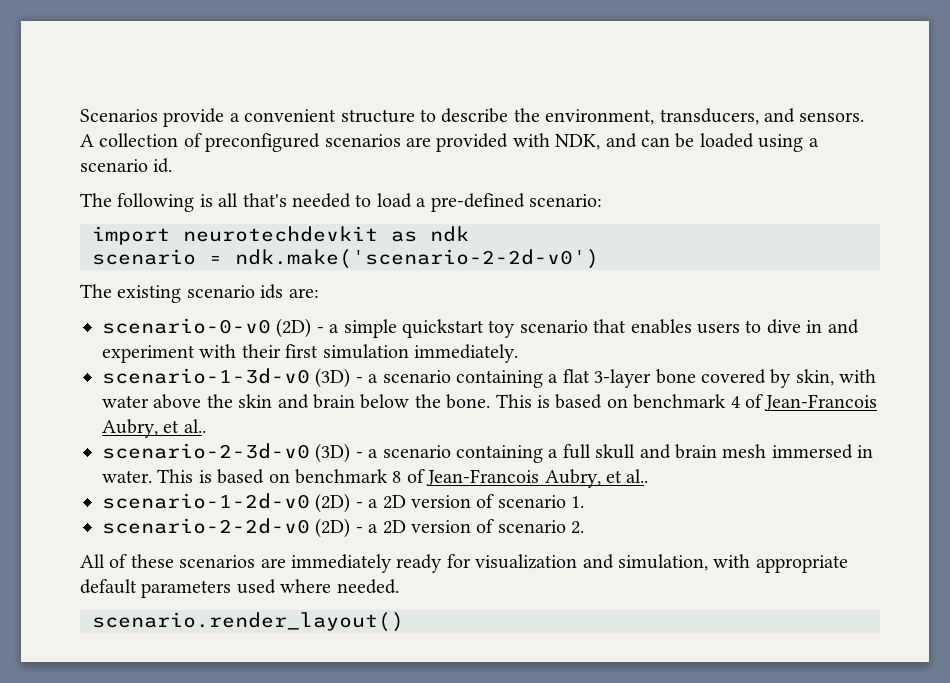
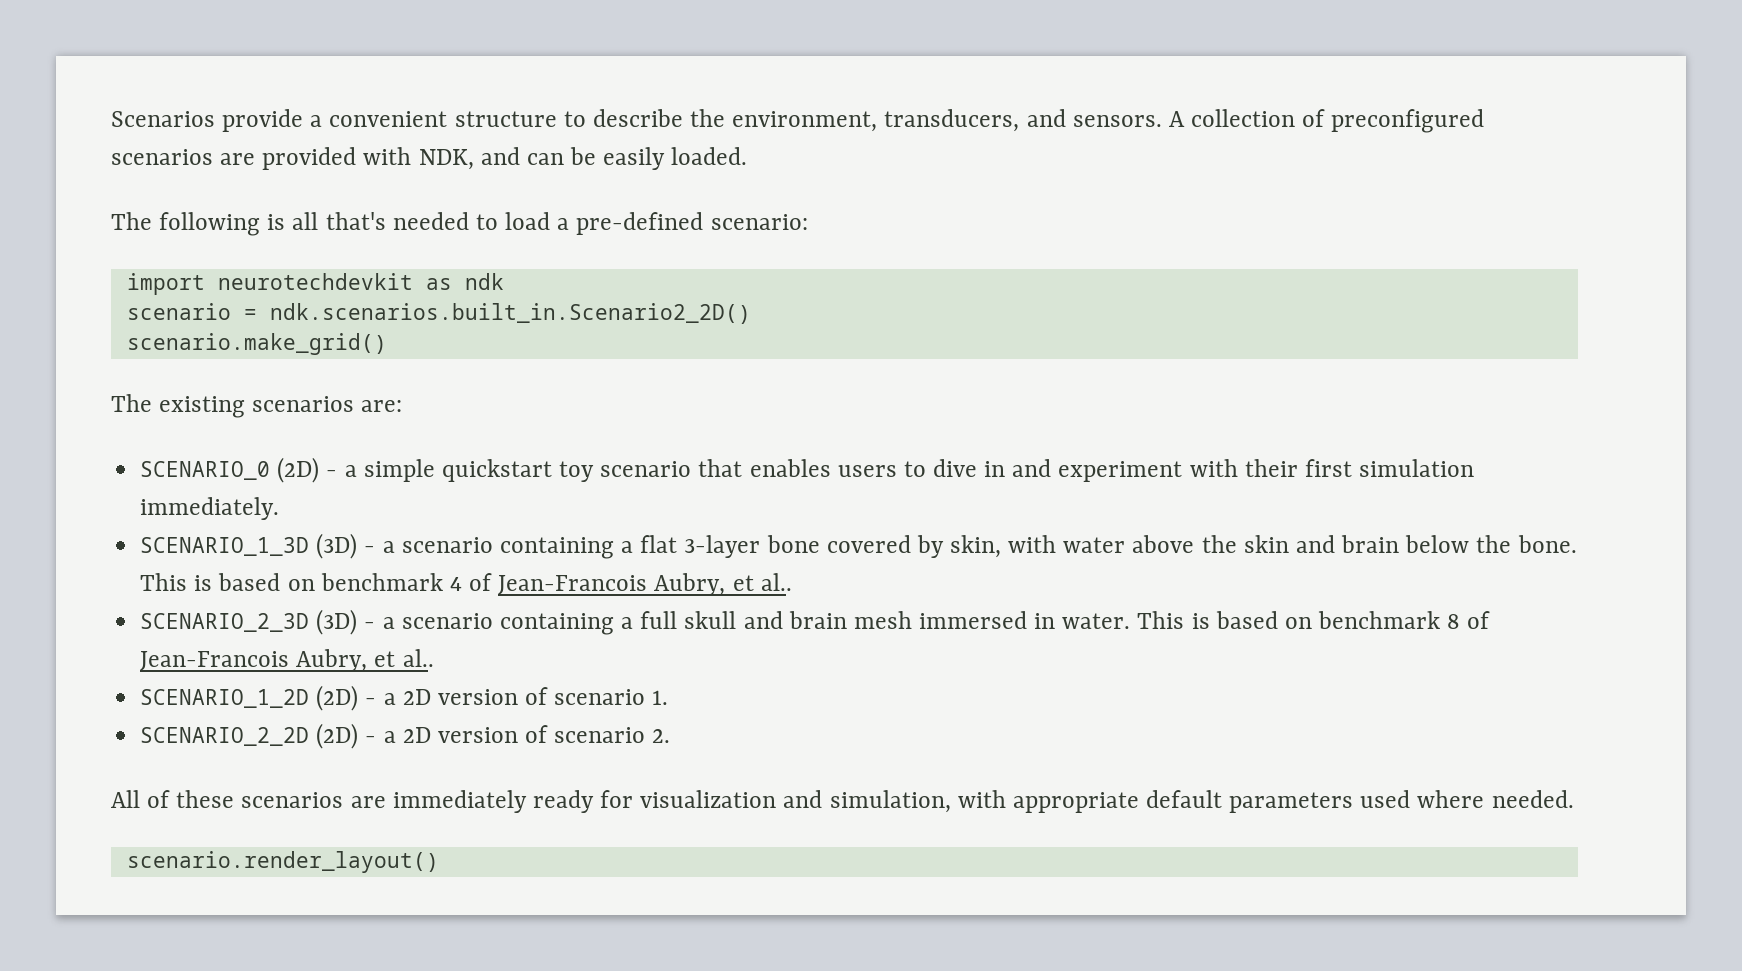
[699,133,819,152] [80,158,173,173] loaded using a scenario id. -> [603,147,748,170] easily loaded.
[235,249,599,269] ndk.make('scenario-2-2d-v0') -> [269,303,751,324] [126,333,387,355] ndk.scenarios.built_in.Scenario2_2D() // scenario.make_grid()
[186,284,284,299] scenario ids -> [252,396,355,412] scenarios
[102,318,271,334] scenario-0-v0 -> [140,461,271,480] SCENARIO_0
[102,368,310,384] scenario-1-3d-v0 -> [140,537,310,556] SCENARIO_1_3D
[102,443,310,459] scenario-2-3d-v0 -> [140,613,310,632] SCENARIO_2_3D
[102,493,310,509] scenario-1-2d-v0 -> [140,689,310,708] SCENARIO_1_2D
[102,518,310,534] scenario-2-2d-v0 -> [140,727,310,746] SCENARIO_2_2D

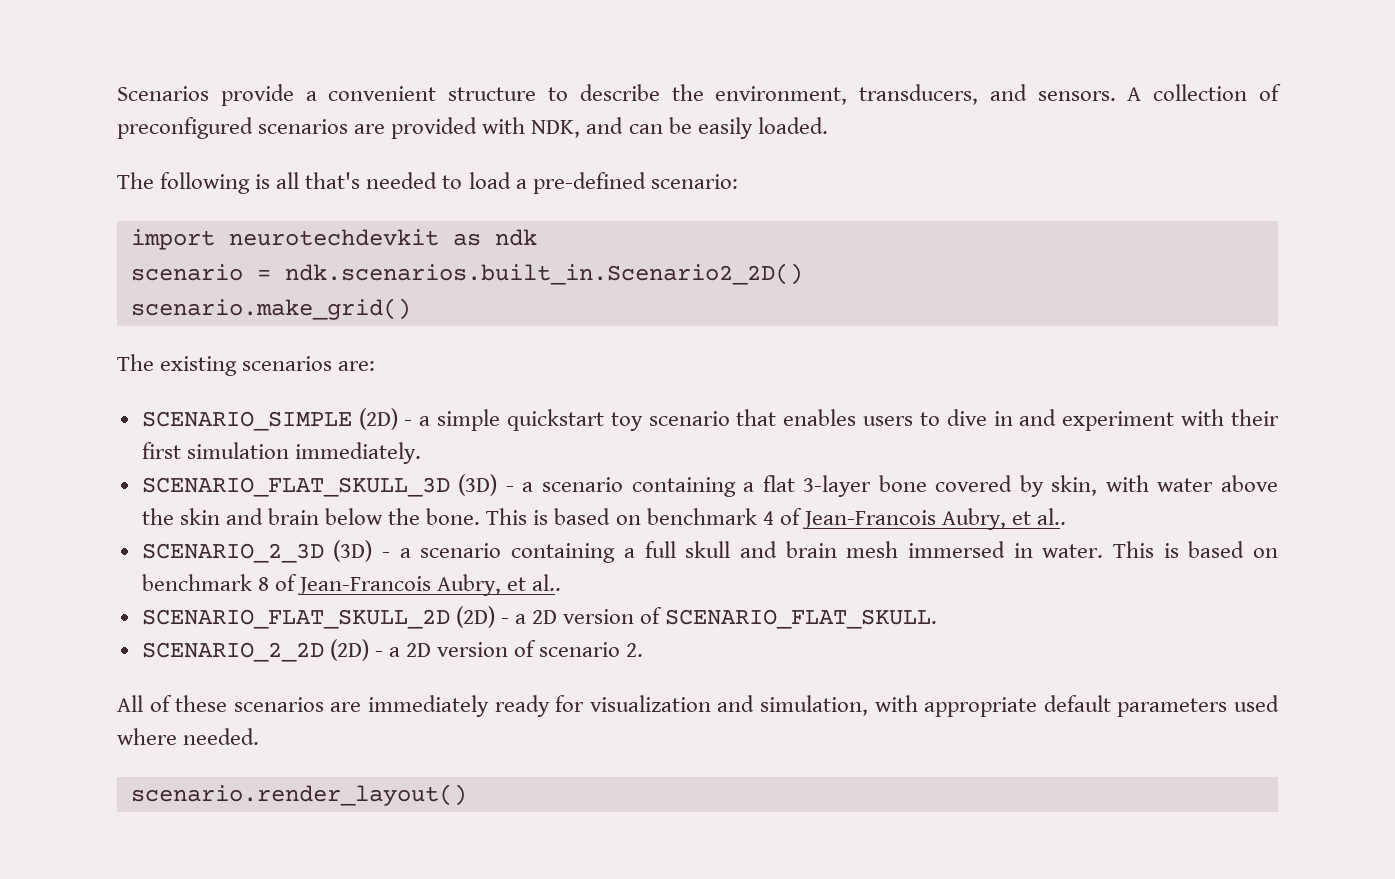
[140,461,271,480] SCENARIO_0 -> [141,411,352,431] SCENARIO_SIMPLE
[140,537,310,556] SCENARIO_1_3D -> [141,477,450,497] SCENARIO_FLAT_SKULL_3D
[140,685,669,711] SCENARIO_1_2D (2D) - a 2D version of scenario 1. -> [141,606,938,629] SCENARIO_FLAT_SKULL_2D (2D) - a 2D version of SCENARIO_FLAT_SKULL.

